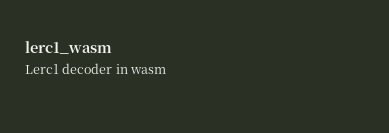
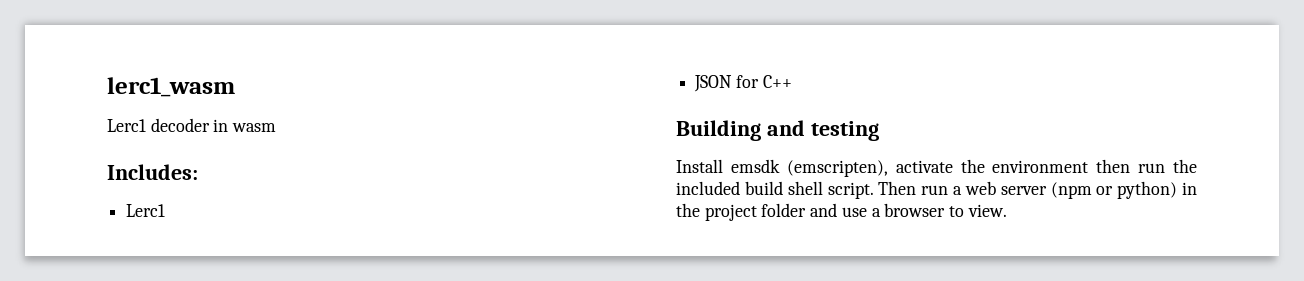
(167, 70) none -> [107,164,198,180] [126,204,166,217] [694,75,792,92] [676,120,879,141] [676,159,1197,177] [676,181,1197,199] [676,203,1007,221] // Includes: // Lerc1 // JSON for C++ // Building and testing // Install emsdk (emscripten), activate the environment then run the included build shell script. Then run a web server (npm or python) in the project folder and use a browser to view.

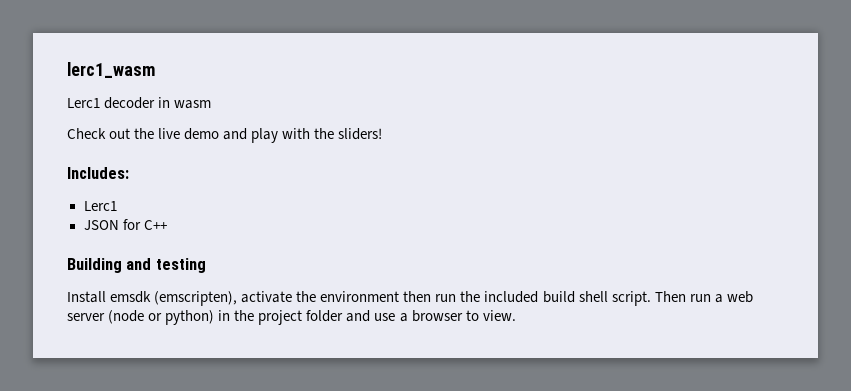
(277, 127) none -> [67,128,383,143] // Check out the live demo and play with the sliders!
[1050,182,1092,199] (npm -> [108,310,145,324] (node

